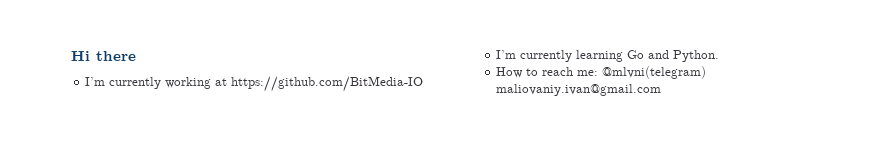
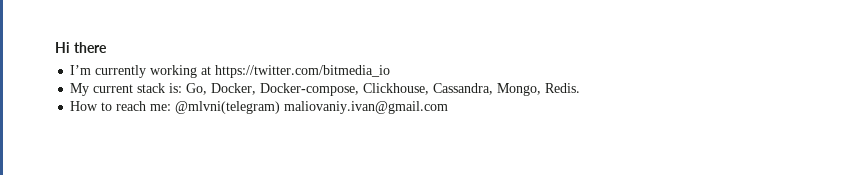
[231,76,424,92] [496,50,720,62] https://github.com/BitMedia-IO // I’m currently learning Go and Python. -> [215,65,391,78] [70,83,581,96] https://twitter.com/bitmedia_io // My current stack is: Go, Docker, Docker-compose, Clickhouse, Cassandra, Mongo, Redis.

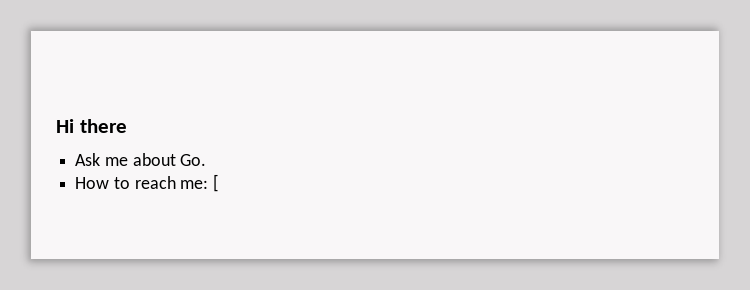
[70,65,391,78] [70,83,581,96] I’m currently working at https://twitter.com/bitmedia_io // My current stack is: Go, Docker, Docker-compose, Clickhouse, Cassandra, Mongo, Redis. -> [75,153,207,166] Ask me about Go.
[175,101,449,114] @mlvni(telegram) maliovaniy.ivan@gmail.com -> [213,174,220,192] [

